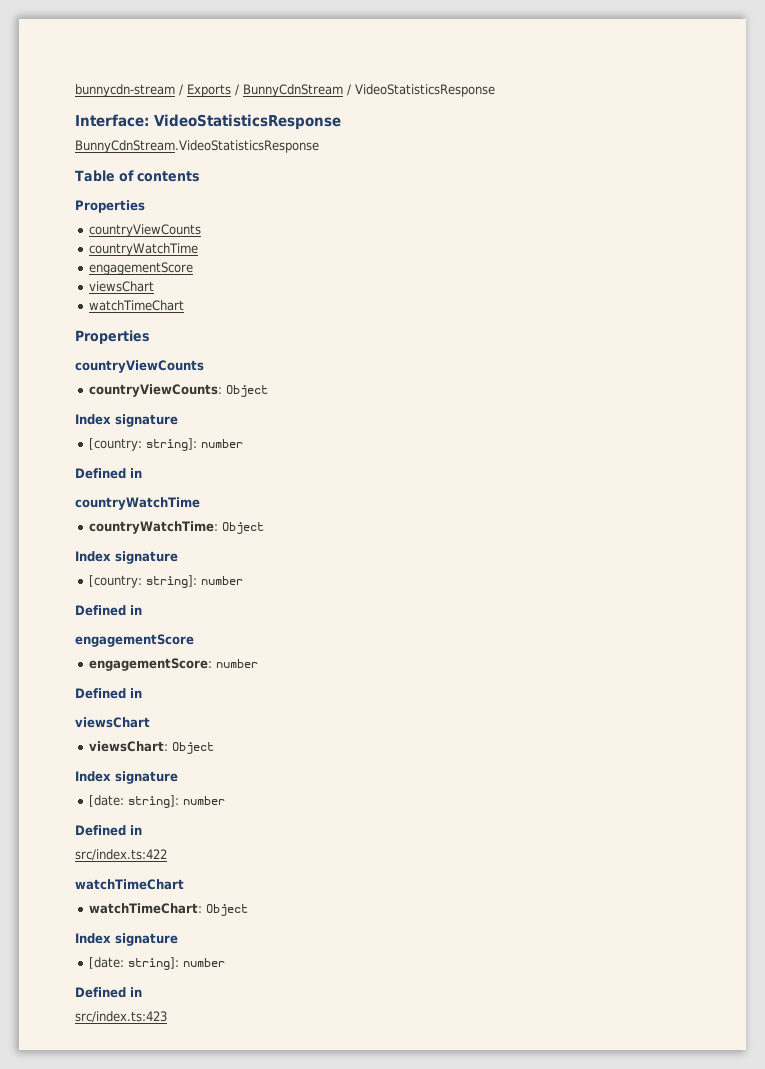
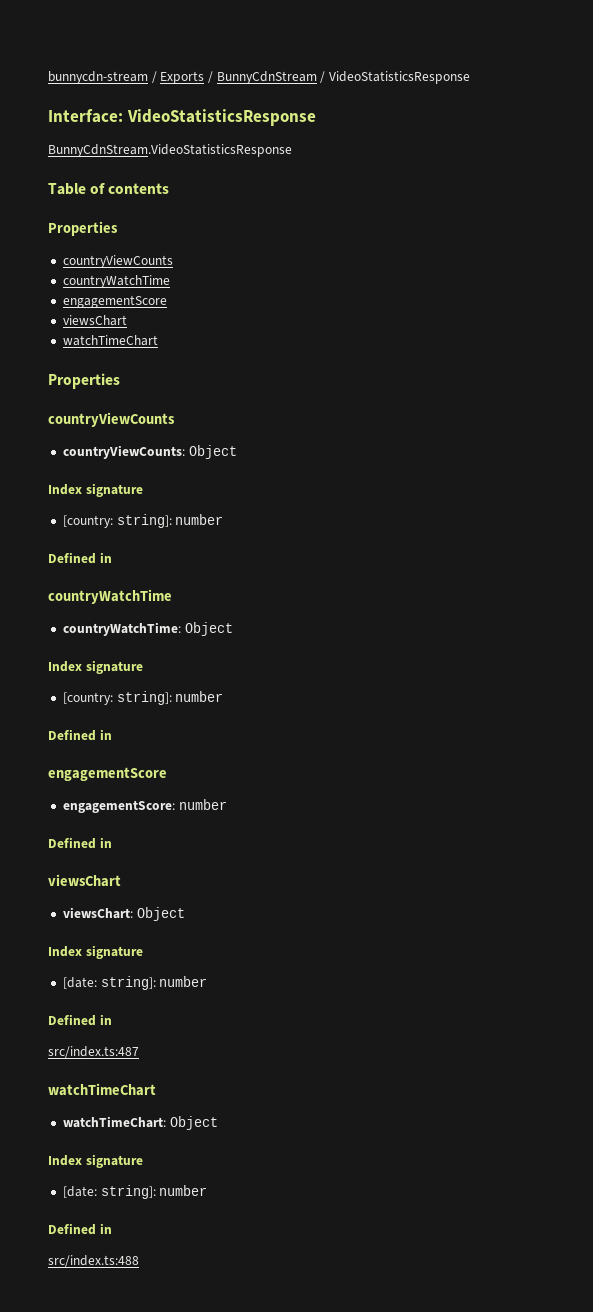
[75,849,167,861] src/index.ts:422 -> [48,1046,139,1058] src/index.ts:487
[75,1011,167,1023] src/index.ts:423 -> [48,1255,139,1267] src/index.ts:488

